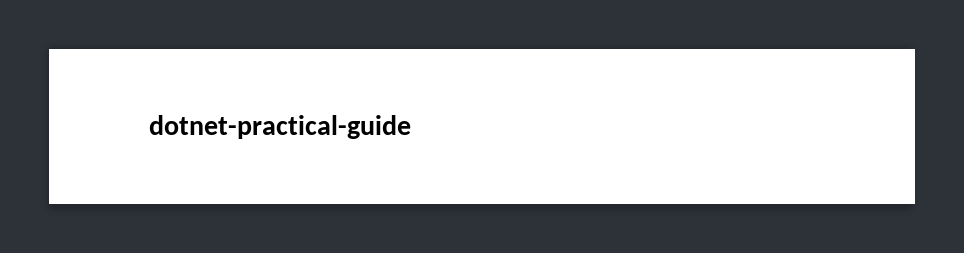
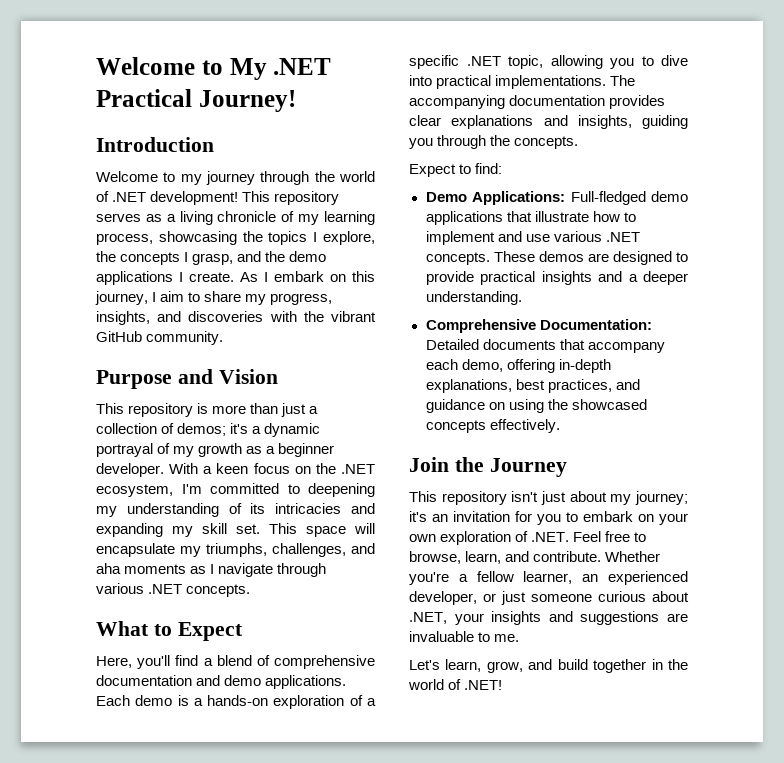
[149,115,411,139] dotnet-practical-guide -> [96,57,332,80] [96,89,296,112] [96,137,214,152] [96,171,375,185] [96,191,340,205] [96,211,375,225] [96,231,376,245] [96,251,327,265] [96,271,375,285] [95,291,333,305] [96,311,376,325] [96,331,224,345] [96,369,278,389] [96,403,319,417] [96,423,321,437] [96,443,335,457] [96,463,375,477] [96,483,375,497] [96,503,375,517] [96,523,375,537] [96,543,375,557] [96,563,327,577] [96,583,251,597] [96,621,243,641] [96,655,375,669] [96,675,347,689] [96,695,376,709] [409,55,688,69] [409,75,636,89] [409,95,666,109] [409,115,688,129] [409,135,579,149] [409,163,503,177] [425,191,688,205] [425,211,636,225] [425,231,640,245] [425,251,688,265] [425,271,688,285] [425,291,522,305] [425,319,652,333] [425,339,665,353] [425,359,611,373] [425,379,640,393] [425,399,647,413] [425,419,560,433] [409,457,567,477] [409,491,688,505] [409,511,688,525] [409,531,647,545] [409,551,661,564] [409,571,688,585] [409,591,689,605] [409,611,688,625] [409,631,520,642] [409,659,688,673] [408,679,503,690] Welcome to My .NET Practical Journey! // Introduction // Welcome to my journey through the world of .NET development! This repository serves as a living chronicle of my learning process, showcasing the topics I explore, the concepts I grasp, and the demo applications I create. As I embark on this journey, I aim to share my progress, insights, and discoveries with the vibrant GitHub community. // Purpose and Vision // This repository is more than just a collection of demos; it's a dynamic portrayal of my growth as a beginner developer. With a keen focus on the .NET ecosystem, I'm committed to deepening my understanding of its intricacies and expanding my skill set. This space will encapsulate my triumphs, challenges, and aha moments as I navigate through various .NET concepts. // What to Expect // Here, you'll find a blend of comprehensive documentation and demo applications. Each demo is a hands-on exploration of a specific .NET topic, allowing you to dive into practical implementations. The accompanying documentation provides clear explanations and insights, guiding you through the concepts. // Expect to find: // Demo Applications: Full-fledged demo applications that illustrate how to implement and use various .NET concepts. These demos are designed to provide practical insights and a deeper understanding. // Comprehensive Documentation: Detailed documents that accompany each demo, offering in-depth explanations, best practices, and guidance on using the showcased concepts effectively. // Join the Journey // This repository isn't just about my journey; it's an invitation for you to embark on your own exploration of .NET. Feel free to browse, learn, and contribute. Whether you're a fellow learner, an experienced developer, or just someone curious about .NET, your insights and suggestions are invaluable to me. // Let's learn, grow, and build together in the world of .NET!

